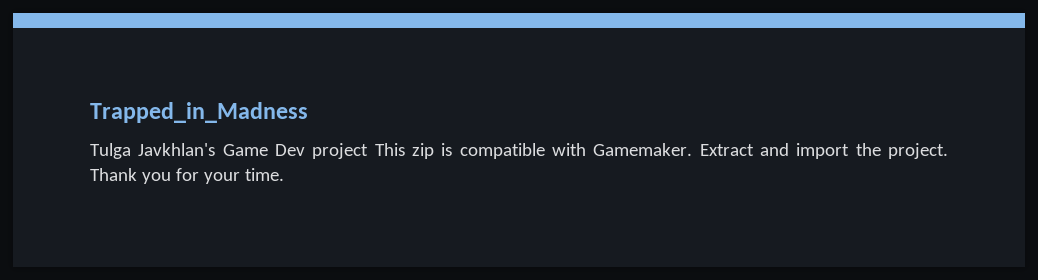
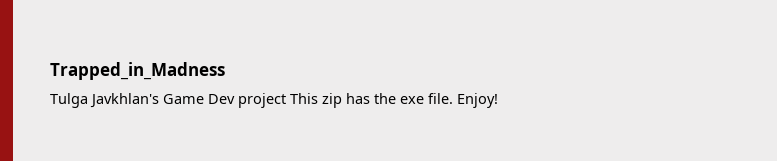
[441,143,949,159] [90,168,284,184] is compatible with Gamemaker. Extract and import the project. Thank you for your time. -> [346,93,498,108] has the exe file. Enjoy!

